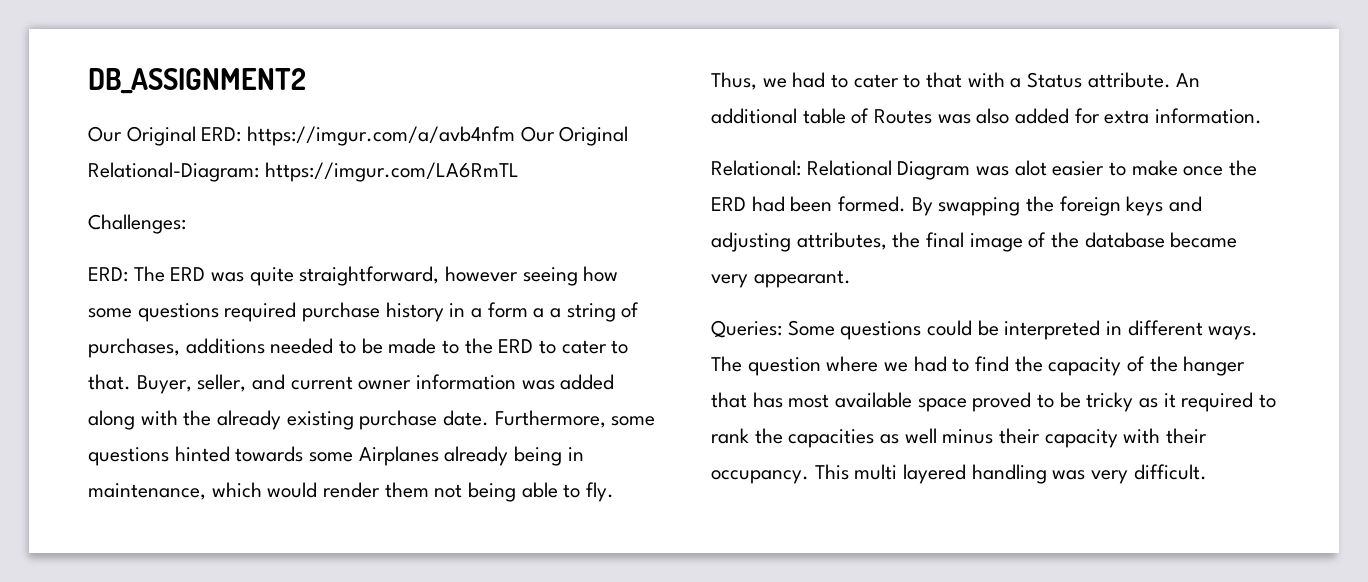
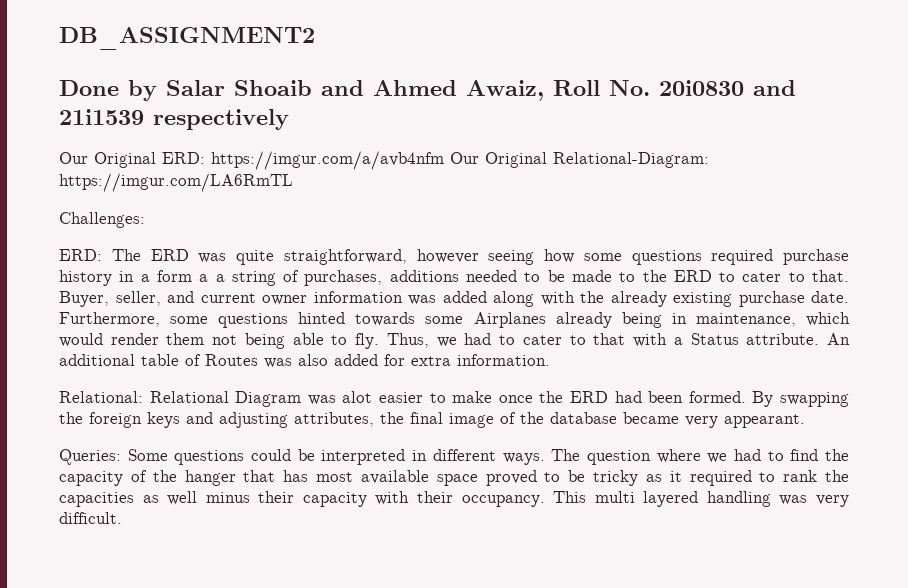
(306, 81) none -> [59,80,796,101] [59,109,289,130] // Done by Salar Shoaib and Ahmed Awaiz, Roll No. 20i0830 and 21i1539 respectively

